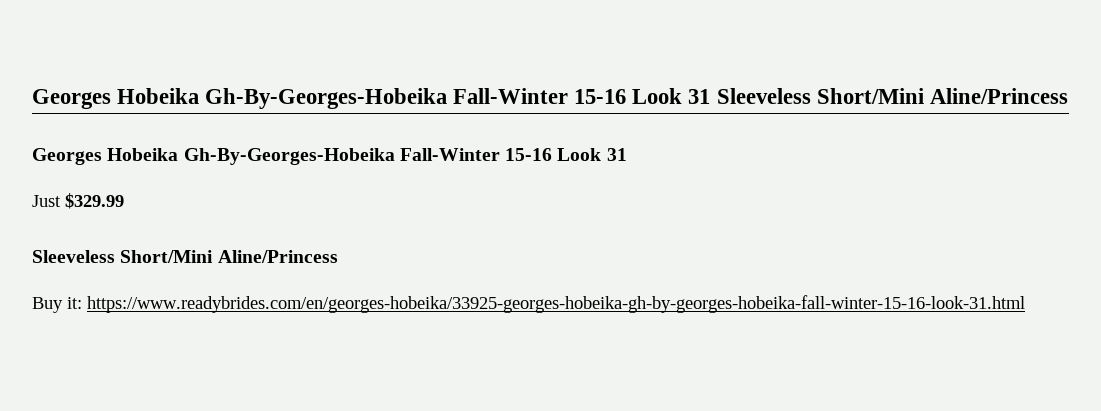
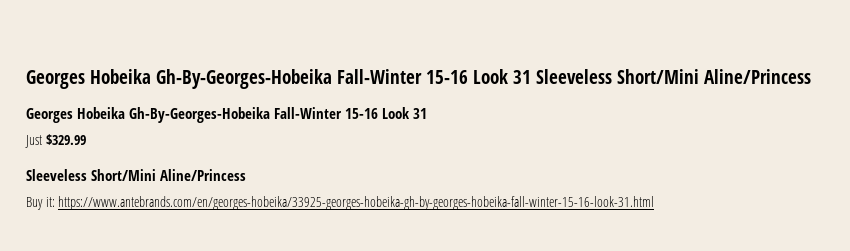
[87,295,1025,313] https://www.readybrides.com/en/georges-hobeika/33925-georges-hobeika-gh-by-georges-hobeika-fall-winter-15-16-look-31.html -> [58,196,655,210] https://www.antebrands.com/en/georges-hobeika/33925-georges-hobeika-gh-by-georges-hobeika-fall-winter-15-16-look-31.html

